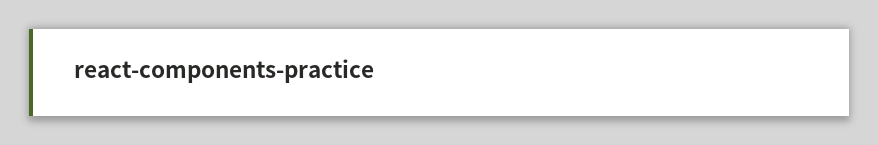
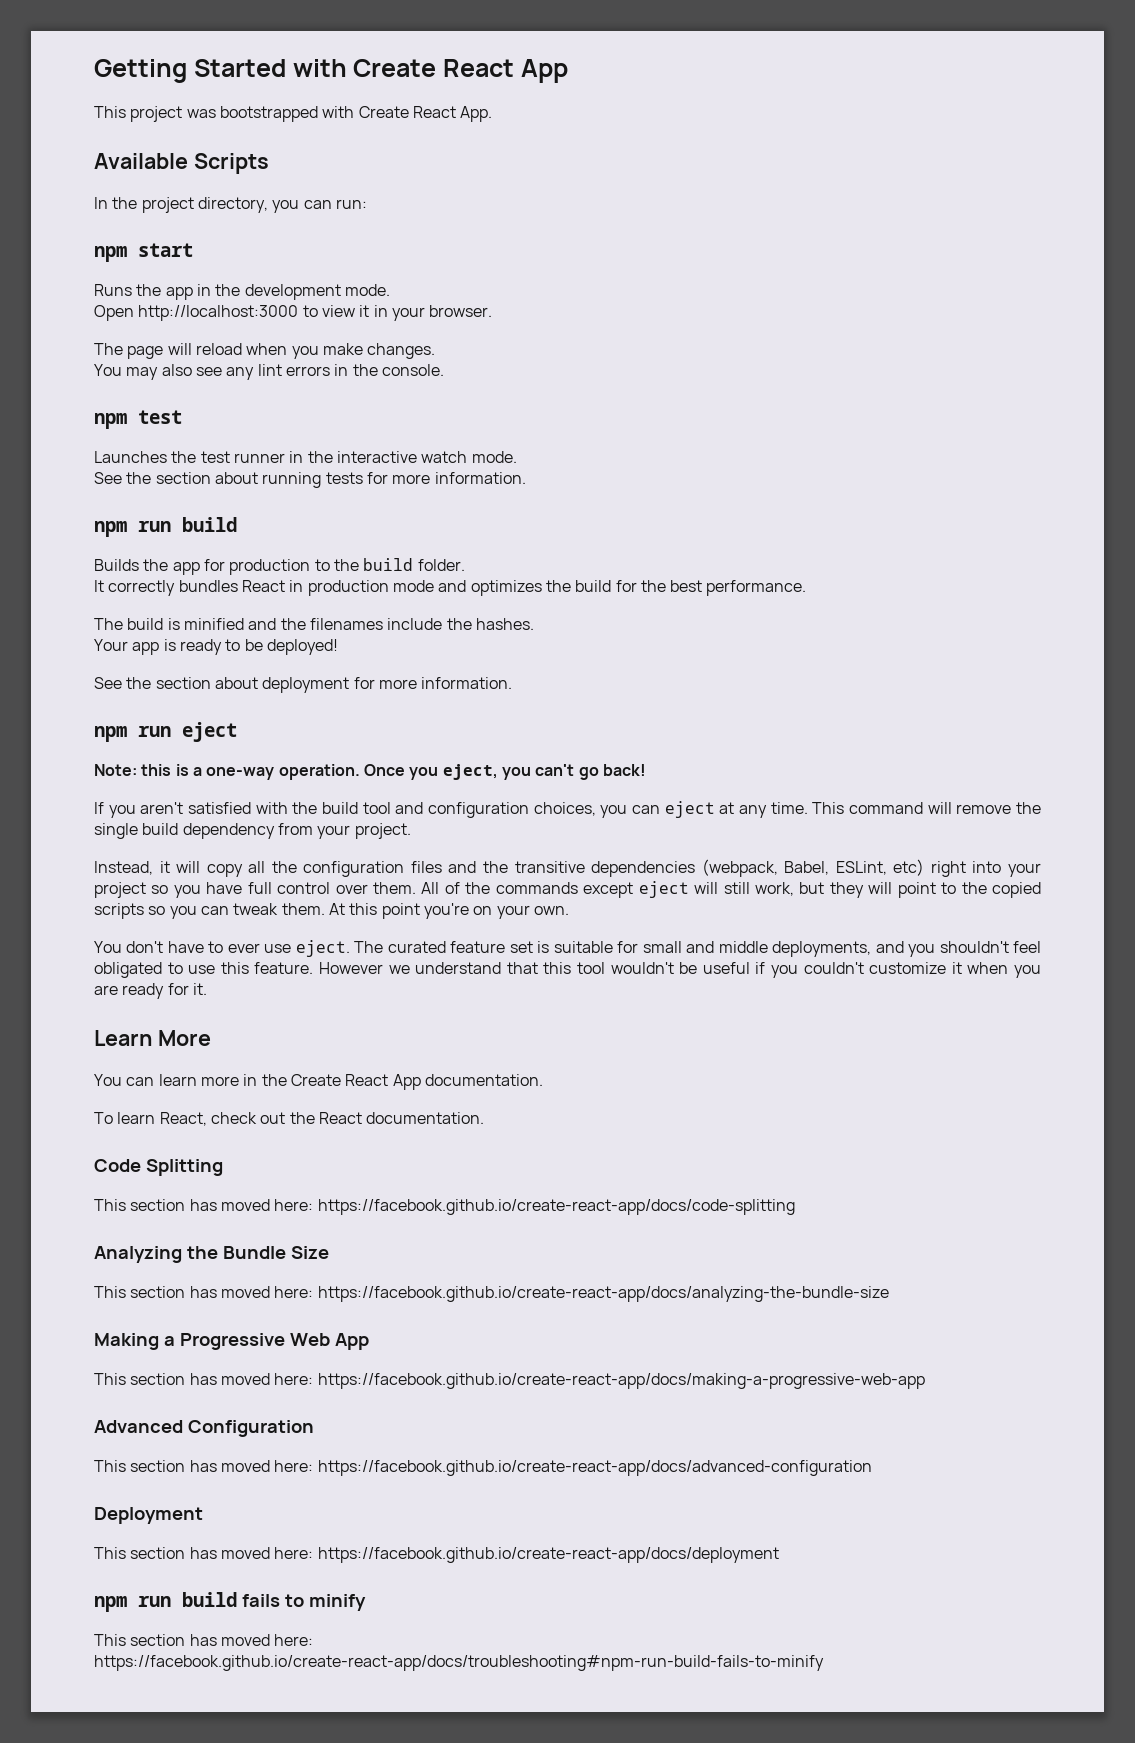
[74,59,374,83] react-components-practice -> [94,59,568,83] [94,106,493,122] [94,153,269,174] [94,197,367,213] [94,243,193,262] [94,284,390,300] [94,305,493,321] [94,343,436,359] [94,364,444,380] [94,410,182,429] [94,451,517,463] [94,472,526,488] [94,517,237,537] [94,558,465,575] [94,580,807,596] [94,618,534,630] [94,639,338,655] [94,677,513,693] [94,722,237,742] [94,764,646,780] [94,801,1041,818] [94,823,411,839] [94,859,1041,877] [94,881,1041,898] [94,903,569,919] [94,940,1041,957] [94,962,1042,978] [94,983,207,999] [94,1030,211,1046] [94,1074,543,1090] [94,1112,485,1126] [94,1159,223,1176] [94,1199,795,1215] [94,1246,329,1263] [94,1286,889,1302] [94,1333,369,1350] [94,1373,925,1389] [94,1420,314,1437] [94,1460,872,1476] [94,1507,203,1524] [94,1547,779,1563] [94,1592,366,1612] [94,1634,314,1646] [94,1655,824,1671] Getting Started with Create React App // This project was bootstrapped with Create React App. // Available Scripts // In the project directory, you can run: // npm start // Runs the app in the development mode. // Open http://localhost:3000 to view it in your browser. // The page will reload when you make changes. // You may also see any lint errors in the console. // npm test // Launches the test runner in the interactive watch mode. // See the section about running tests for more information. // npm run build // Builds the app for production to the build folder. // It correctly bundles React in production mode and optimizes the build for the best performance. // The build is minified and the filenames include the hashes. // Your app is ready to be deployed! // See the section about deployment for more information. // npm run eject // Note: this is a one-way operation. Once you eject, you can't go back! // If you aren't satisfied with the build tool and configuration choices, you can eject at any time. This command will remove the single build dependency from your project. // Instead, it will copy all the configuration files and the transitive dependencies (webpack, Babel, ESLint, etc) right into your project so you have full control over them. All of the commands except eject will still work, but they will point to the copied scripts so you can tweak them. At this point you're on your own. // You don't have to ever use eject. The curated feature set is suitable for small and middle deployments, and you shouldn't feel obligated to use this feature. However we understand that this tool wouldn't be useful if you couldn't customize it when you are ready for it. // Learn More // You can learn more in the Create React App documentation. // To learn React, check out the React documentation. // Code Splitting // This section has moved here: https://facebook.github.io/create-react-app/docs/code-splitting // Analyzing the Bundle Size // This section has moved here: https://facebook.github.io/create-react-app/docs/analyzing-the-bundle-size // Making a Progressive Web App // This section has moved here: https://facebook.github.io/create-react-app/docs/making-a-progressive-web-app // Advanced Configuration // This section has moved here: https://facebook.github.io/create-react-app/docs/advanced-configuration // Deployment // This section has moved here: https://facebook.github.io/create-react-app/docs/deployment // npm run build fails to minify // This section has moved here: https://facebook.github.io/create-react-app/docs/troubleshooting#npm-run-build-fails-to-minify

